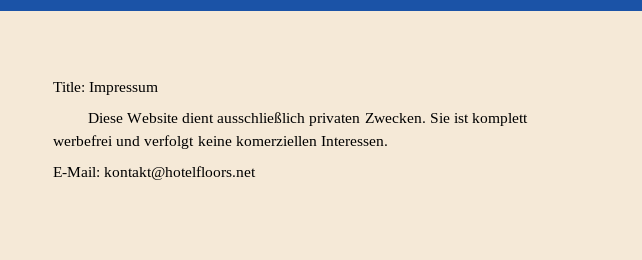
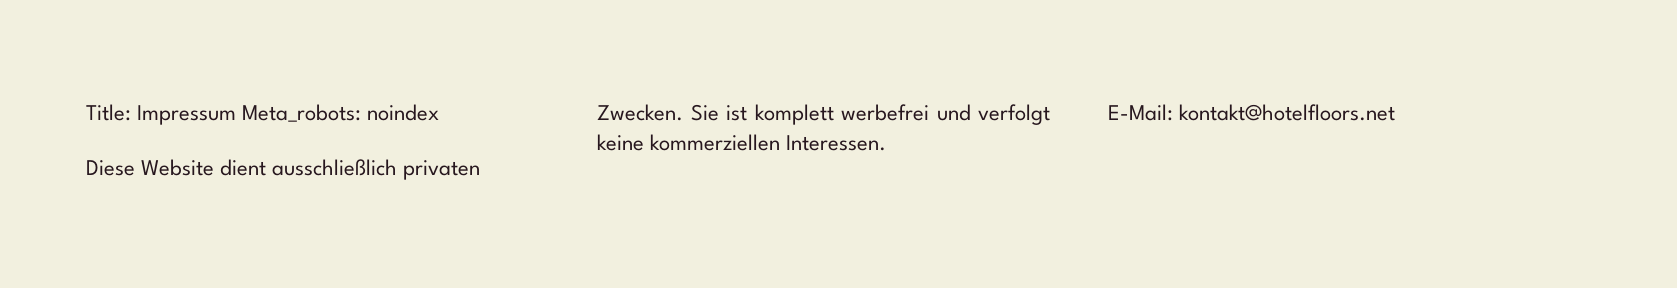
(159, 88) none -> [242,104,440,122] Meta_robots: noindex
[235,136,317,146] komerziellen -> [650,134,781,151] kommerziellen

